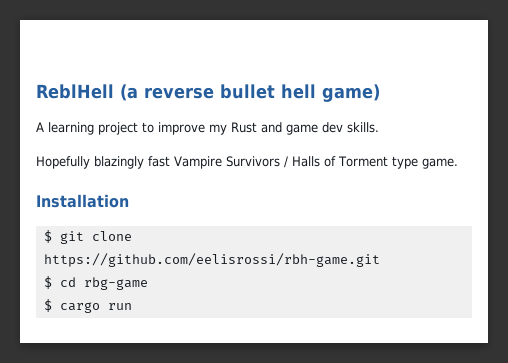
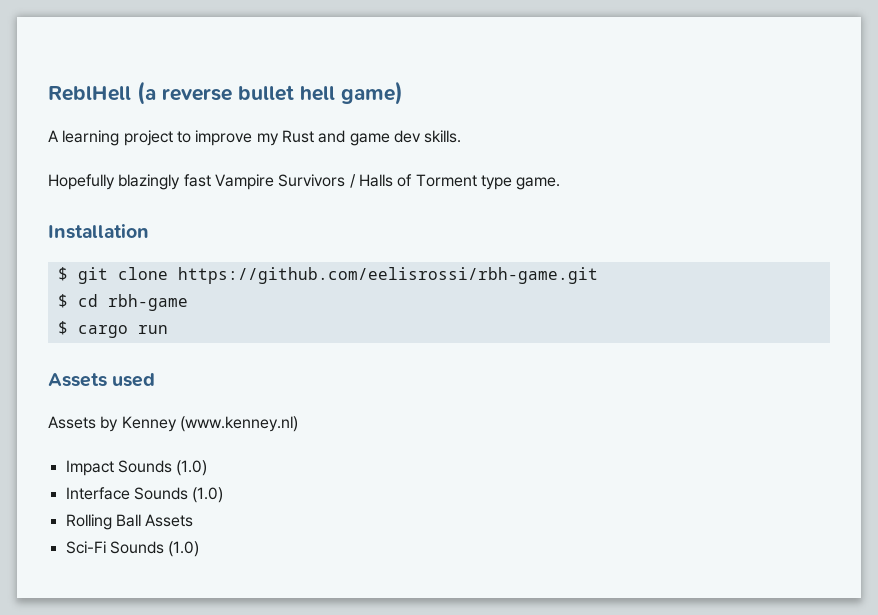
[83,277,148,290] rbg-game -> [107,294,188,311] rbh-game
(132, 306) none -> [48,373,156,387] [48,416,298,432] [65,460,208,476] [65,487,224,503] [65,514,194,530] [65,541,200,557] // Assets used // Assets by Kenney (www.kenney.nl) // Impact Sounds (1.0) // Interface Sounds (1.0) // Rolling Ball Assets // Sci-Fi Sounds (1.0)

